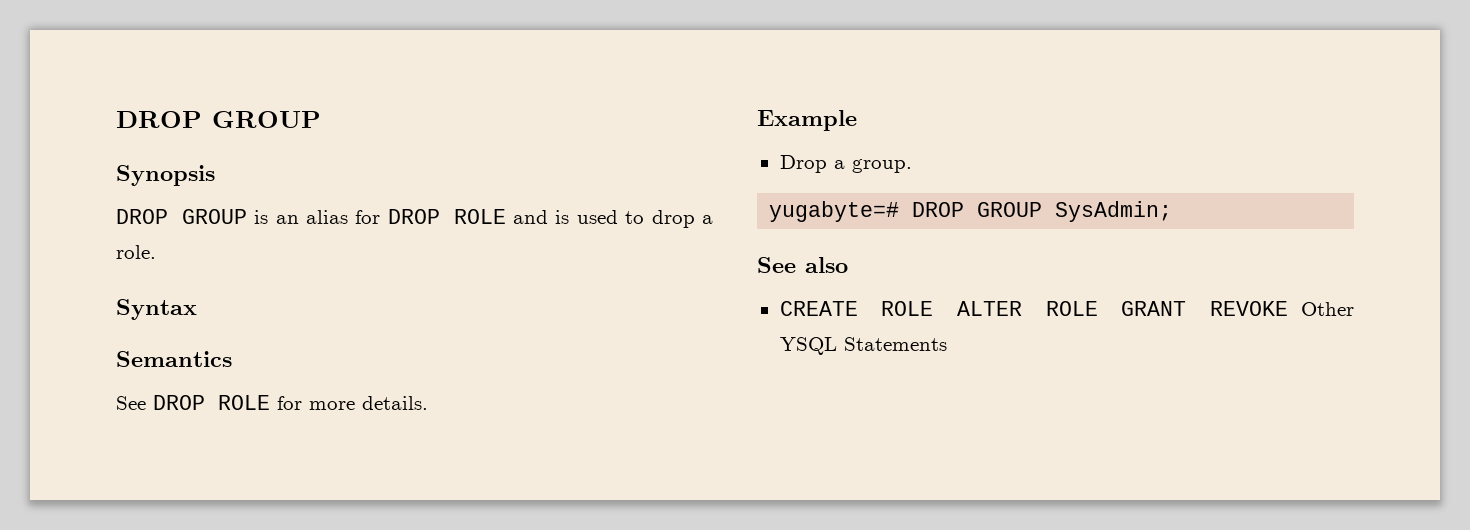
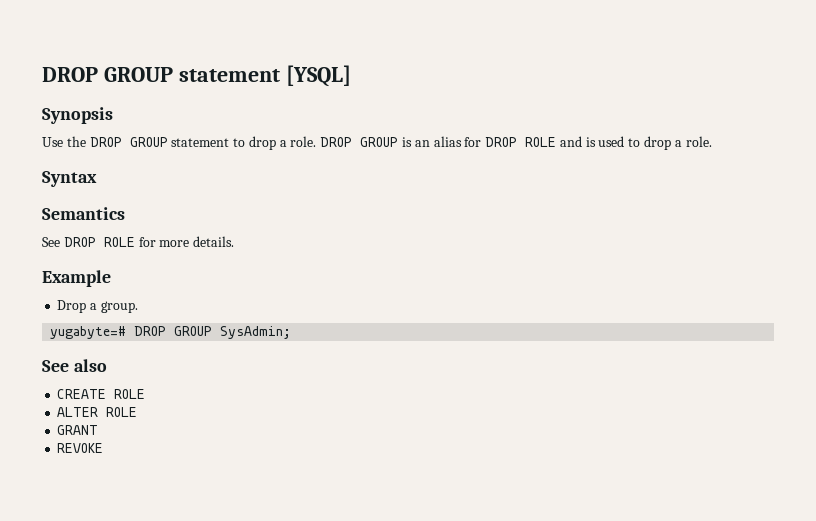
[116,111,321,128] DROP GROUP -> [42,65,351,87] DROP GROUP statement [YSQL]
(215, 175) none -> [42,136,317,150] Use the DROP GROUP statement to drop a role.
(934, 308) none -> (146, 394) //
(1098, 308) none -> (138, 412) //
[1210,301,1354,316] [779,337,947,355] REVOKE Other YSQL Statements -> [57,443,104,453] // REVOKE

